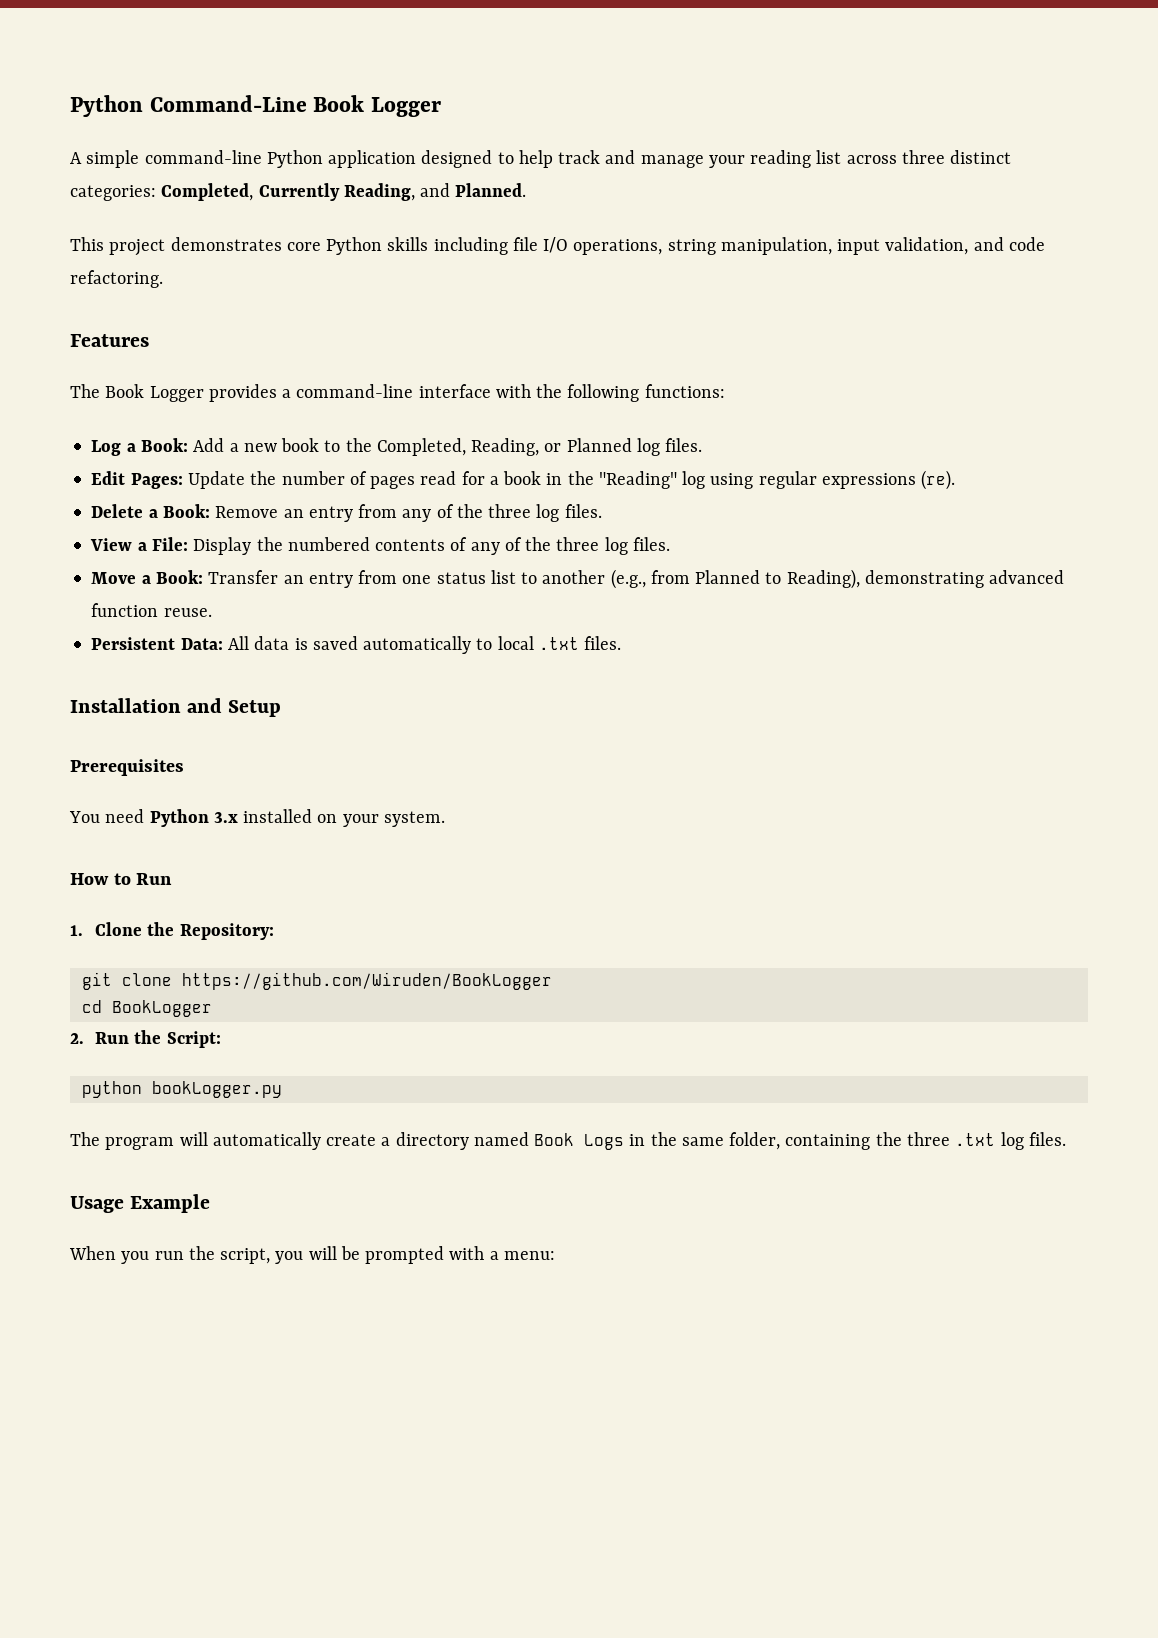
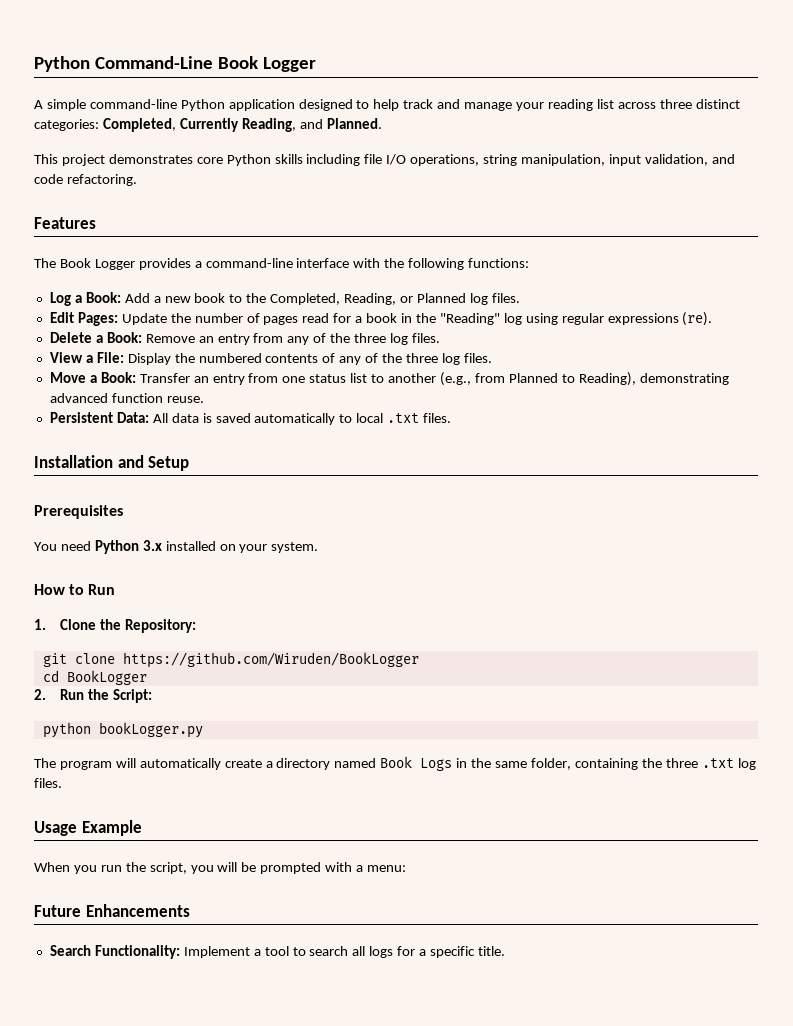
(555, 1255) none -> [34,904,190,917] [49,945,505,959] // Future Enhancements // Search Functionality: Implement a tool to search all logs for a specific title.

